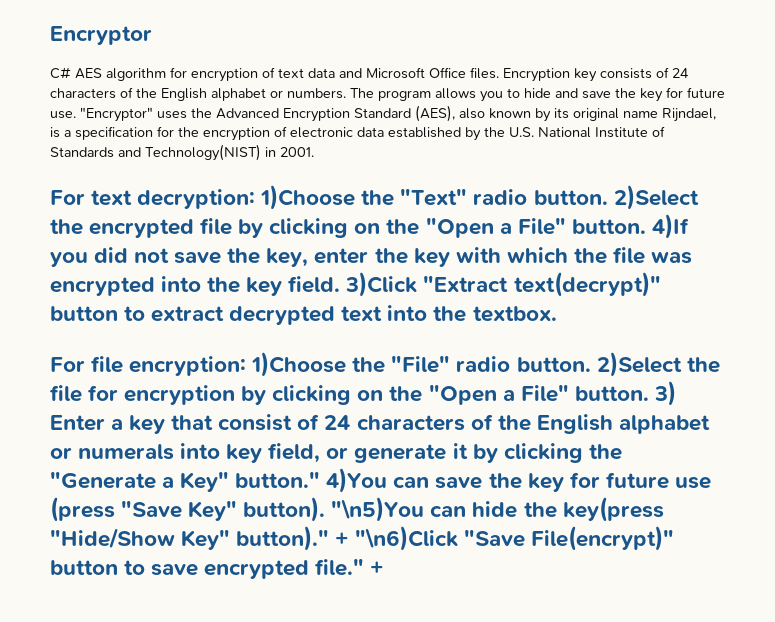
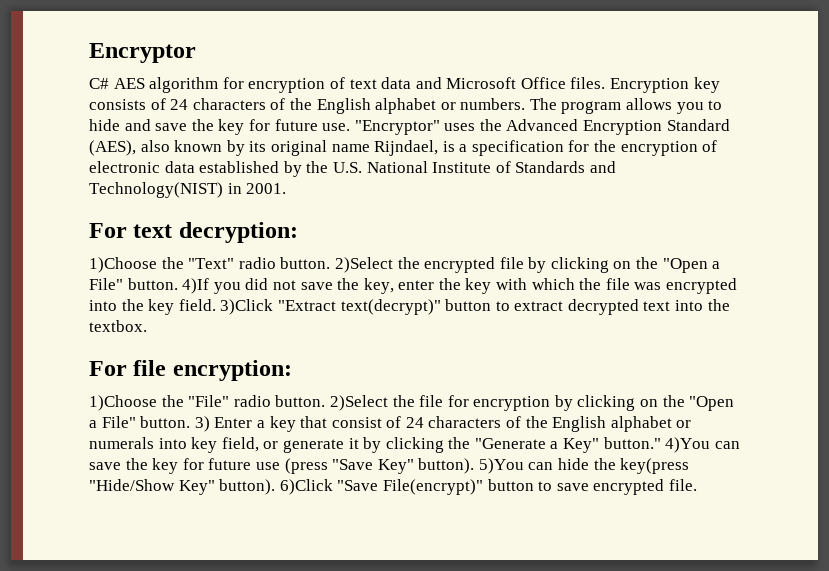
(256, 199) none -> (298, 232) //
(247, 366) none -> (292, 370) //
[331,497,425,522] "\n5)You -> [478,458,524,474] 5)You
[236,526,459,551] button)." + "\n6)Click -> [219,479,333,495] button). 6)Click
[315,559,385,576] file." + -> [668,479,697,491] file.

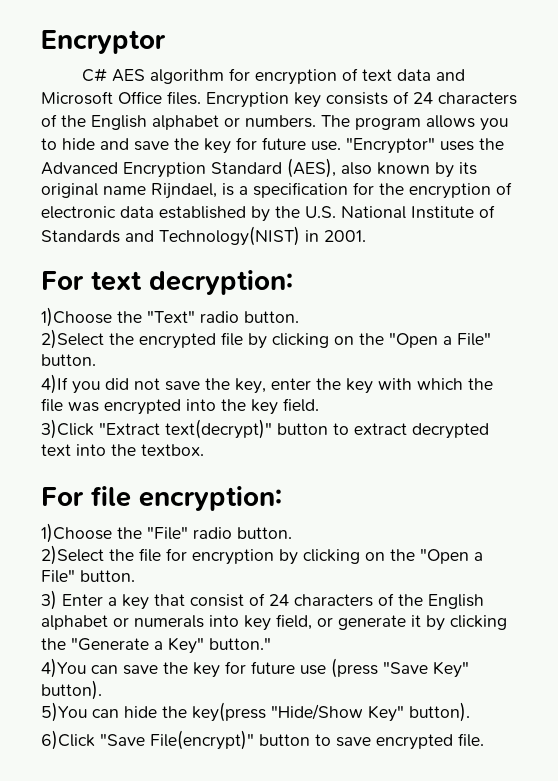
(331, 263) none -> (299, 317) //
(178, 284) none -> (96, 360) //
(216, 305) none -> (319, 405) //
(326, 401) none -> (292, 533) //
(191, 422) none -> (135, 576) //
(661, 443) none -> (271, 643) //
(475, 466) none -> (102, 690) //
(276, 487) none -> (470, 712) //

